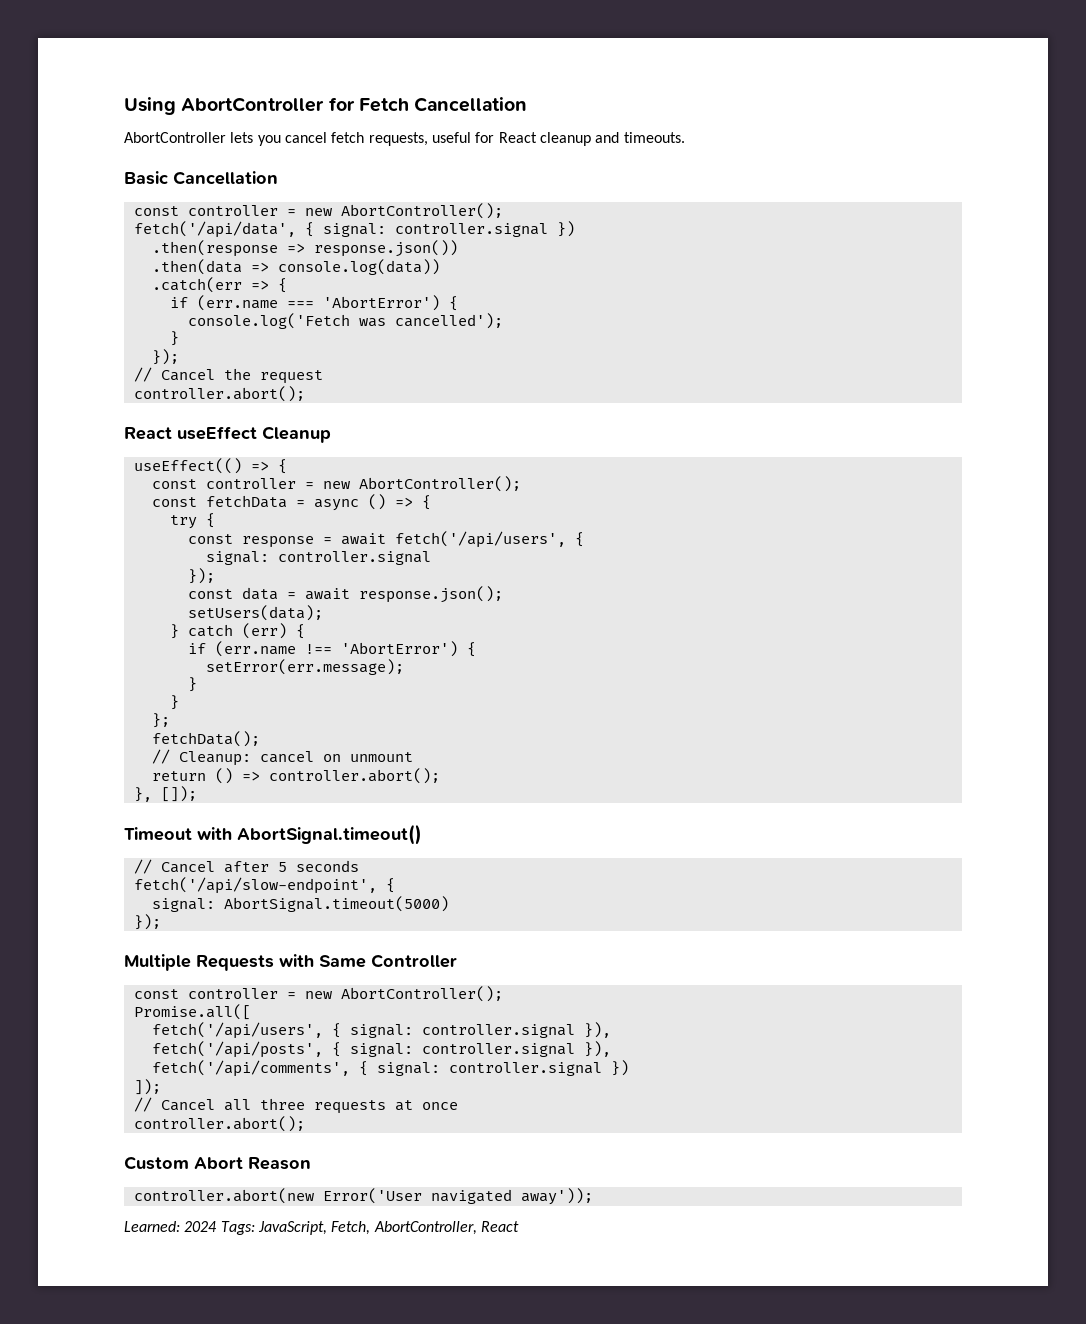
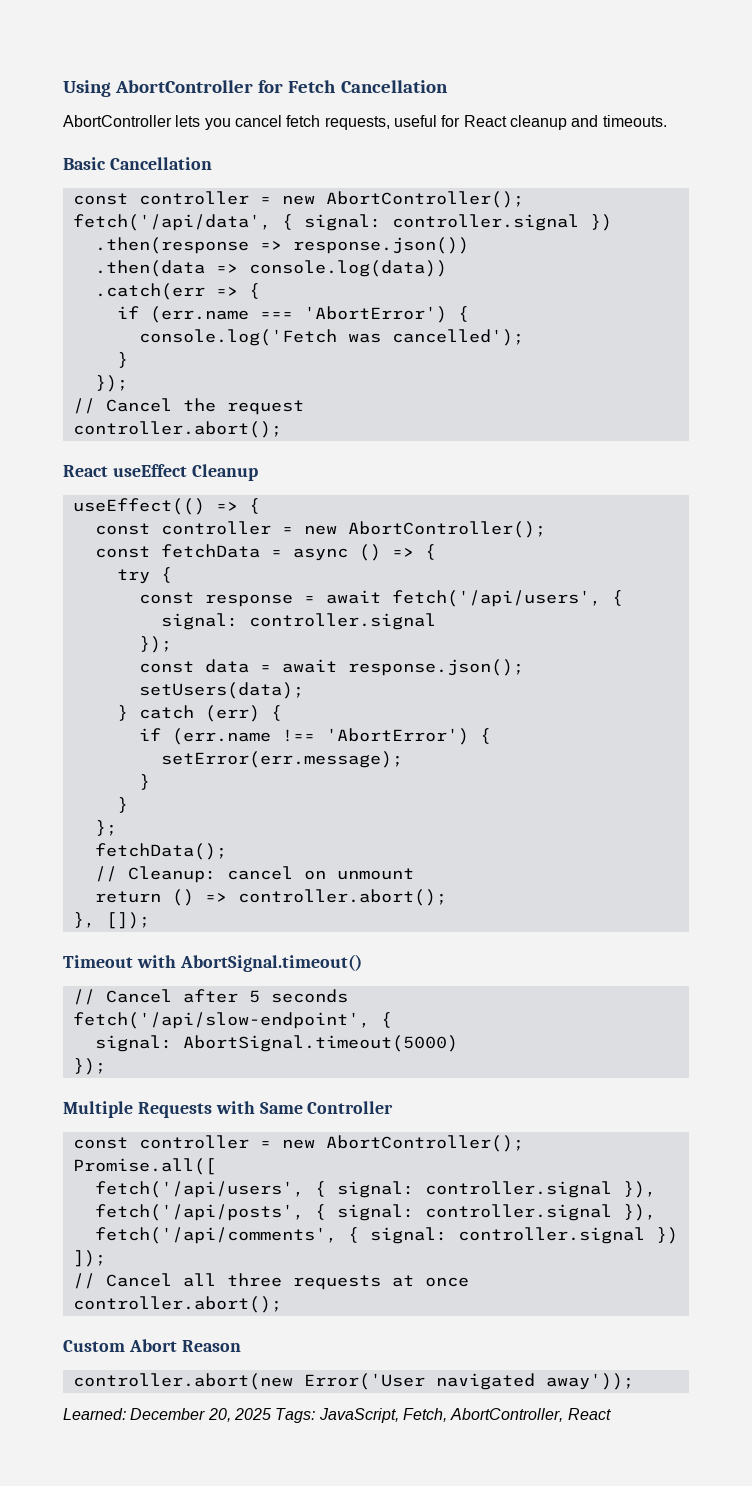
[184,1221,218,1232] 2024 -> [130,1408,271,1422] December 20, 2025

